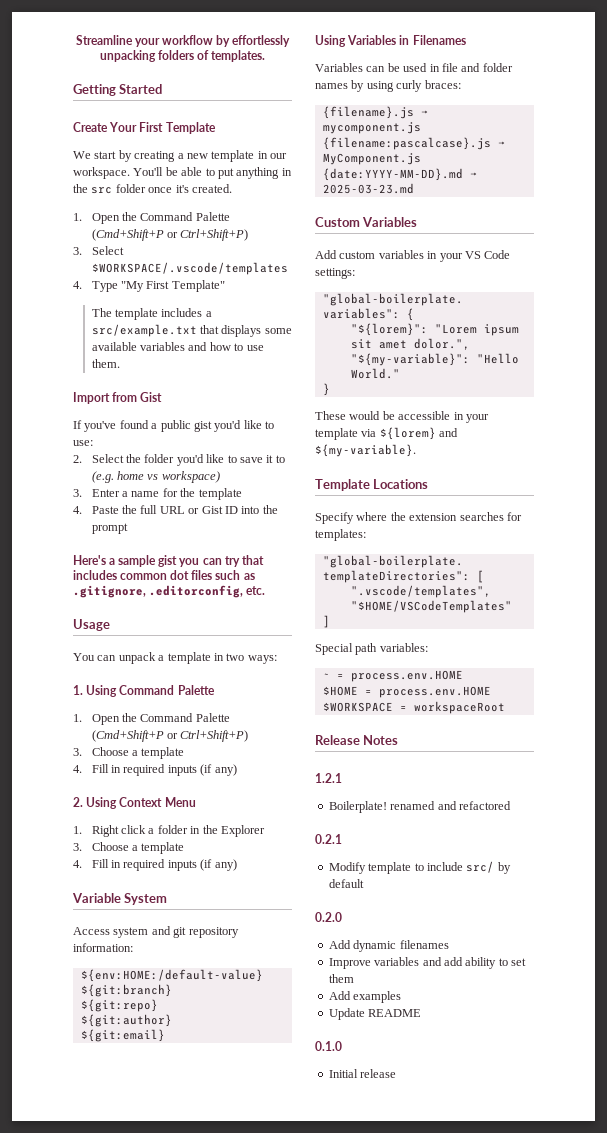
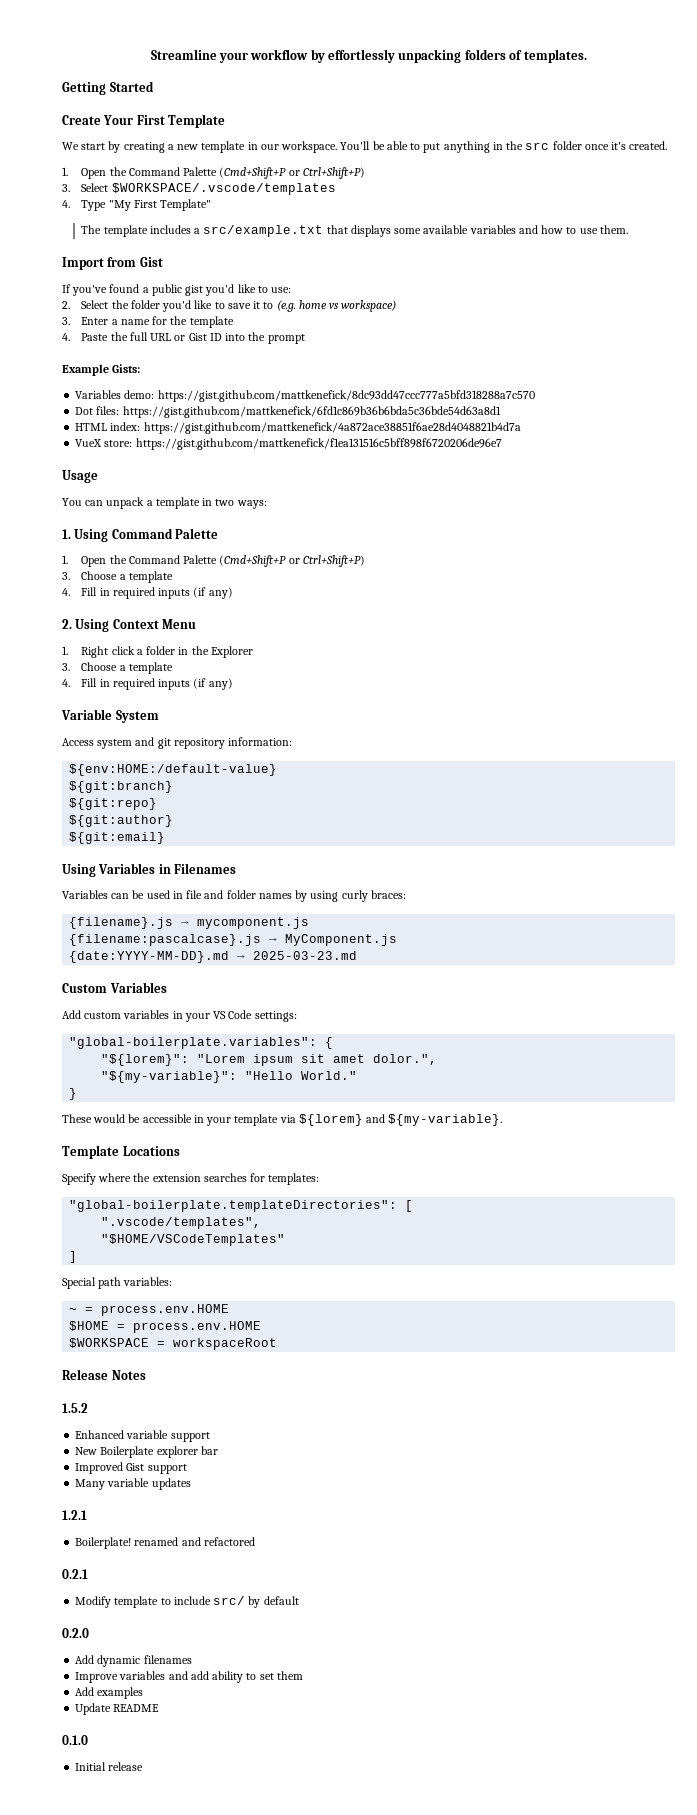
[73,555,264,567] [73,570,255,580] [73,585,266,598] Here's a sample gist you can try that includes common dot files such as .gitignore, .editorconfig, etc. -> [62,364,141,376] [75,390,535,402] [75,406,501,418] [75,422,521,434] [75,438,502,450] Example Gists: // Variables demo: https://gist.github.com/mattkenefick/8dc93dd47ccc777a5bfd318288a7c570 // Dot files: https://gist.github.com/mattkenefick/6fd1c869b36b6bda5c36bde54d63a8d1 // HTML index: https://gist.github.com/mattkenefick/4a872ace38851f6ae28d4048821b4d7a // VueX store: https://gist.github.com/mattkenefick/f1ea131516c5bff898f6720206de96e7
(399, 740) none -> [62,1403,88,1413] [75,1430,210,1442] [75,1446,218,1458] [75,1462,187,1474] [75,1478,191,1490] // 1.5.2 // Enhanced variable support // New Boilerplate explorer bar // Improved Gist support // Many variable updates

